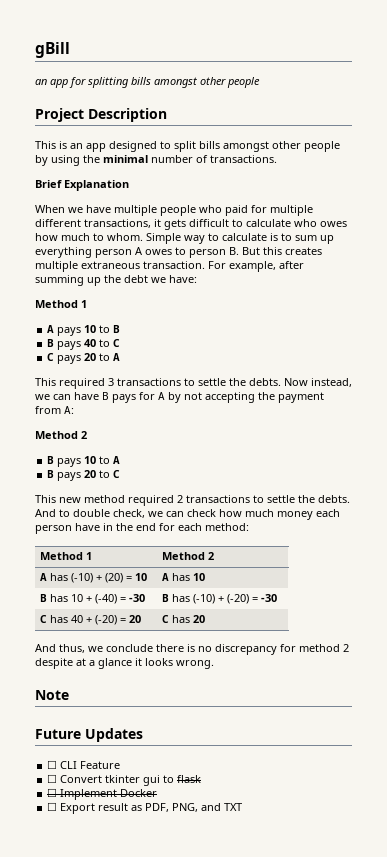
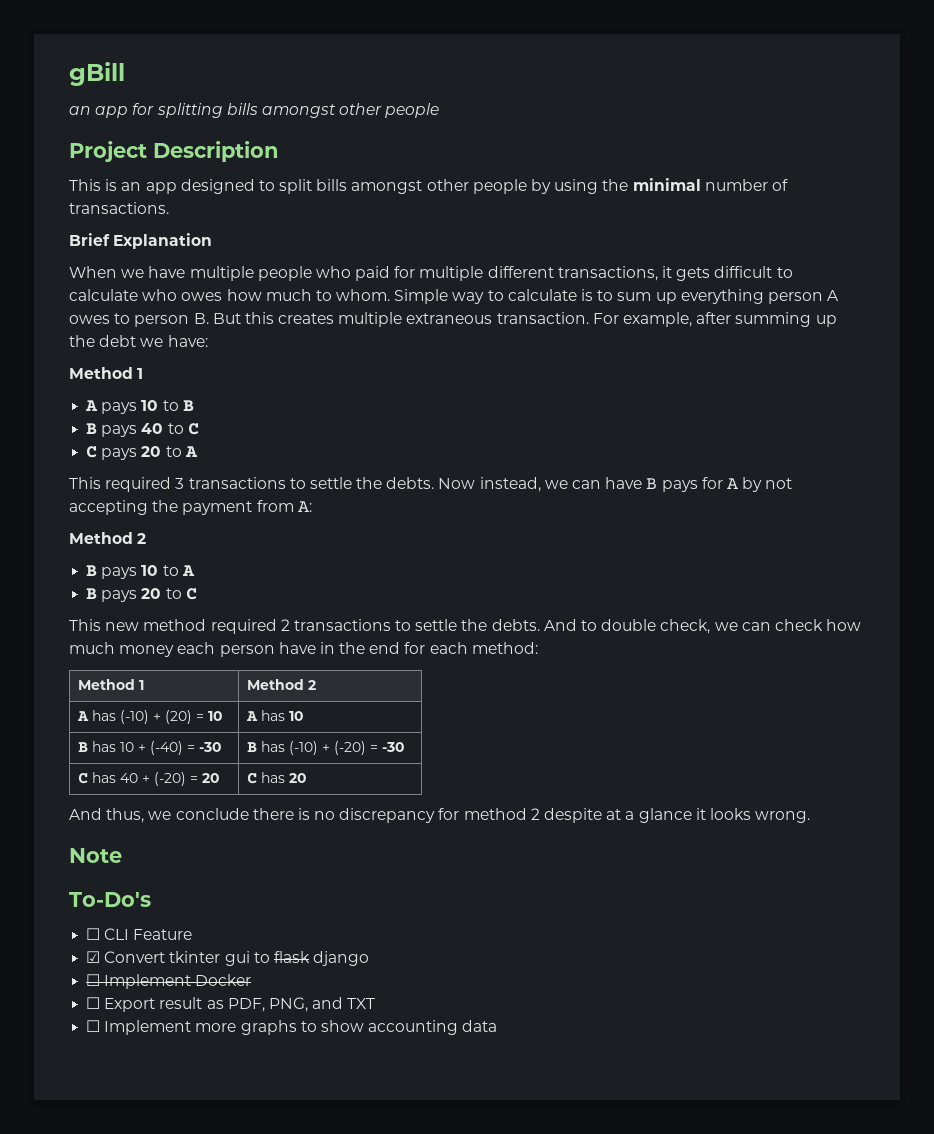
[35,728,143,742] Future Updates -> [69,892,151,907] To-Do's
[47,774,58,783] ☐ -> [86,951,101,963] ☑
(202, 779) none -> [313,951,370,966] django
(243, 807) none -> [86,1020,498,1035] // ☐ Implement more graphs to show accounting data

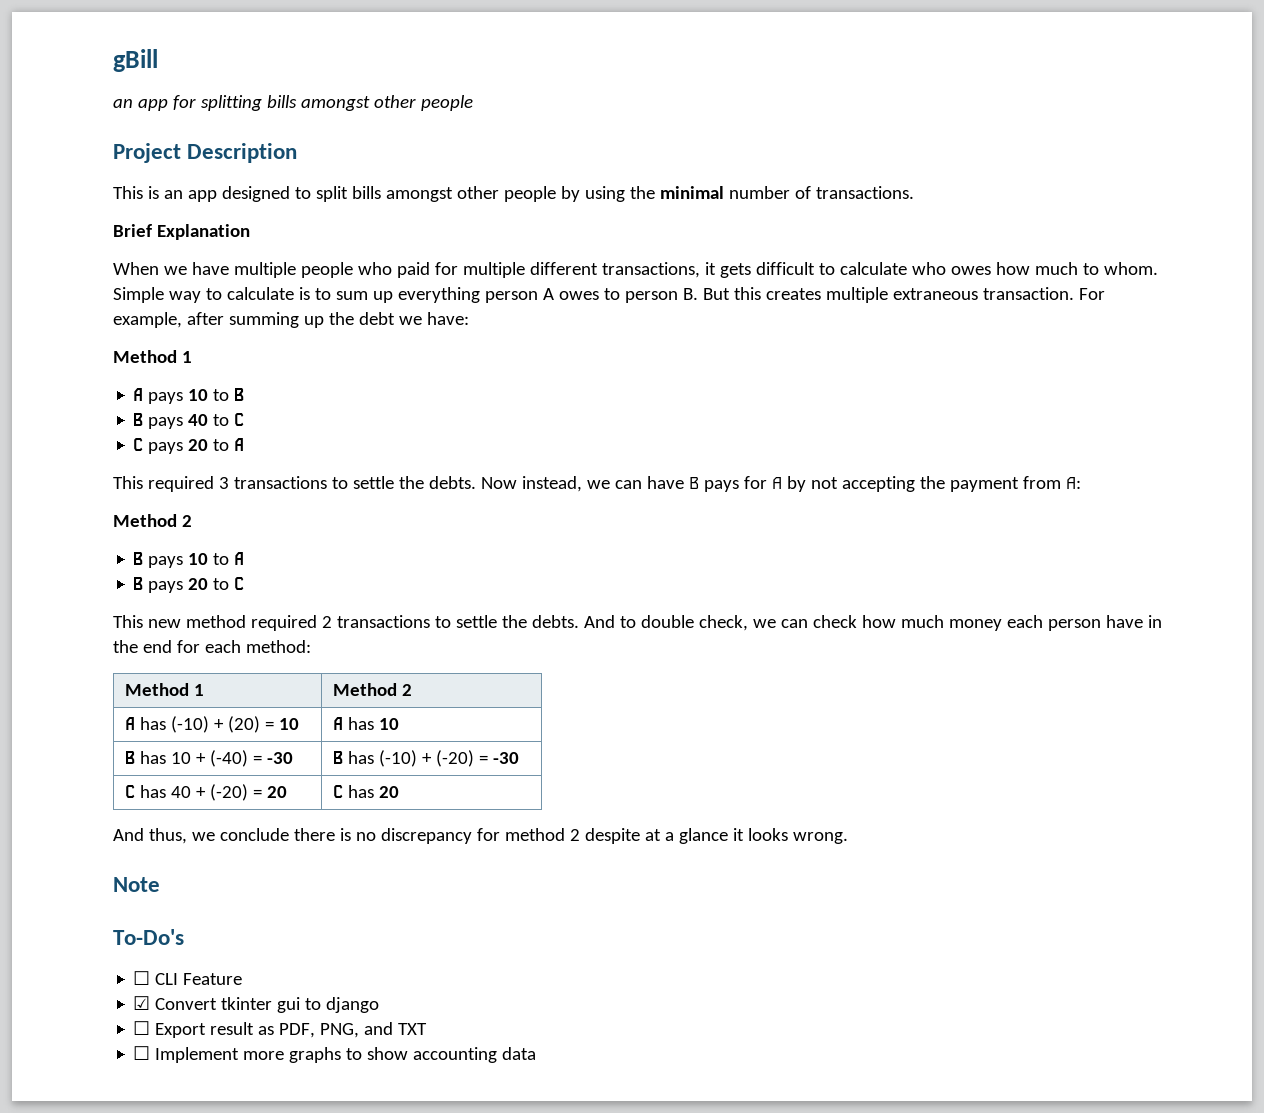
[273,951,310,963] flask -> (322, 1004) none
[86,974,252,989] // ☐ Implement Docker -> (380, 1005) none

